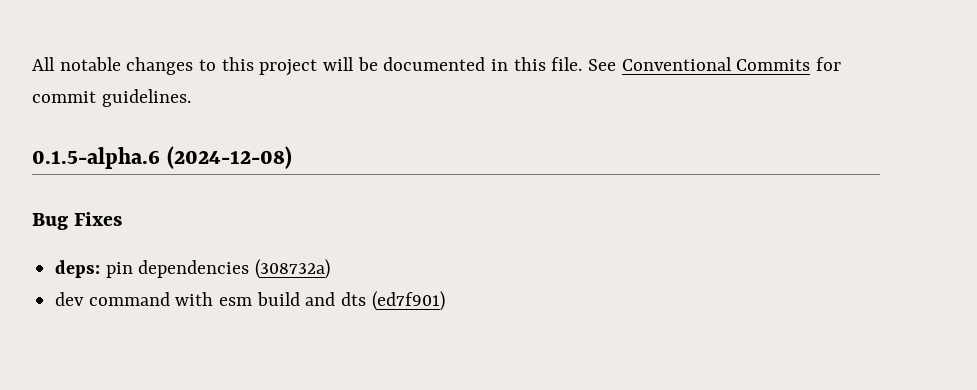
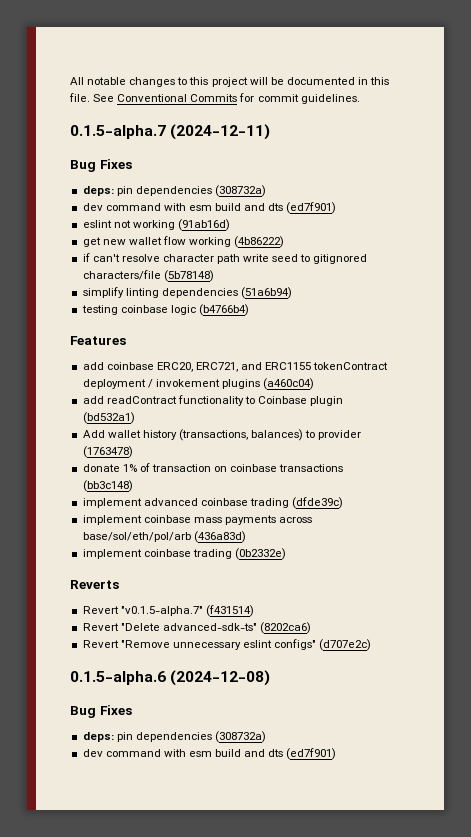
(191, 98) none -> [70,124,271,140] [70,159,132,172] [82,185,266,197] [82,202,337,214] [82,219,230,231] [82,236,285,248] [82,253,368,264] [82,270,214,282] [82,287,292,299] [81,304,249,316] [70,336,126,345] [82,362,389,372] [82,378,315,390] [82,395,344,406] [82,412,135,424] [82,429,362,441] [82,446,133,458] [82,463,344,472] [82,480,133,492] [82,497,344,509] [82,515,313,525] [82,531,246,543] [82,548,286,560] [70,580,119,589] [82,605,254,617] [82,622,311,634] [82,639,372,651] // 0.1.5-alpha.7 (2024-12-11) // Bug Fixes // deps: pin dependencies (308732a) // dev command with esm build and dts (ed7f901) // eslint not working (91ab16d) // get new wallet flow working (4b86222) // if can't resolve character path write seed to gitignored characters/file (5b78148) // simplify linting dependencies (51a6b94) // testing coinbase logic (b4766b4) // Features // add coinbase ERC20, ERC721, and ERC1155 tokenContract deployment / invokement plugins (a460c04) // add readContract functionality to Coinbase plugin (bd532a1) // Add wallet history (transactions, balances) to provider (1763478) // donate 1% of transaction on coinbase transactions (bb3c148) // implement advanced coinbase trading (dfde39c) // implement coinbase mass payments across base/sol/eth/pol/arb (436a83d) // implement coinbase trading (0b2332e) // Reverts // Revert "v0.1.5-alpha.7" (f431514) // Revert "Delete advanced-sdk-ts" (8202ca6) // Revert "Remove unnecessary eslint configs" (d707e2c)

